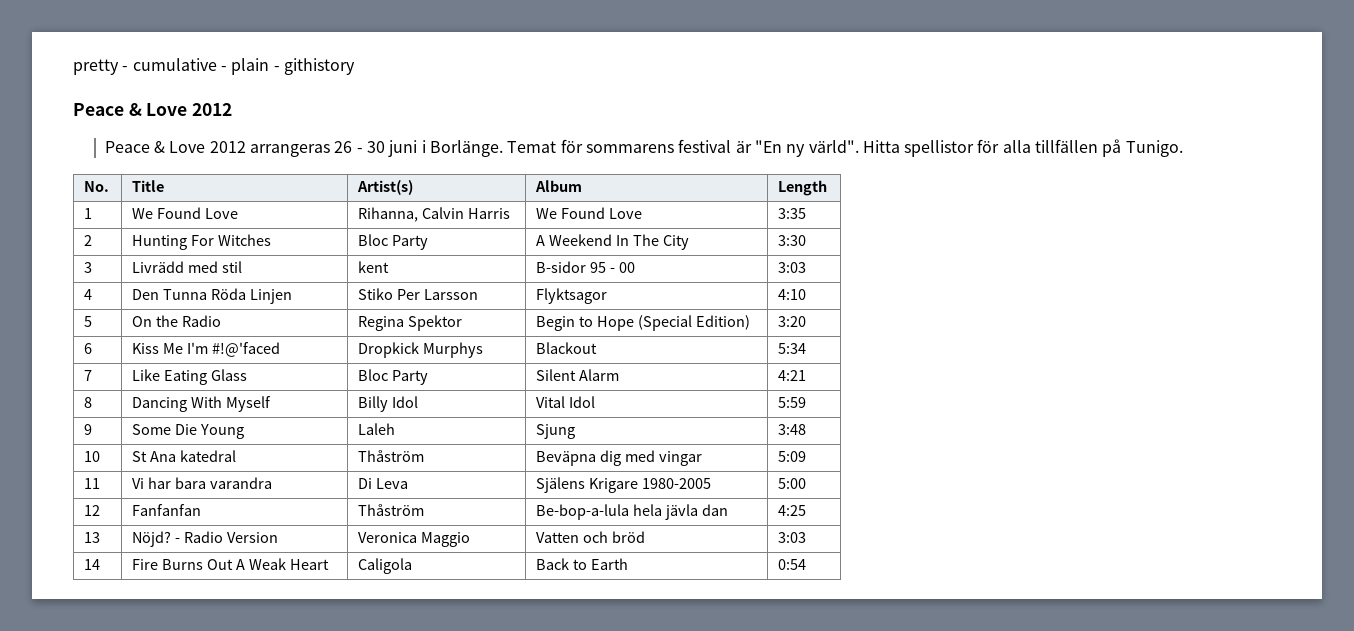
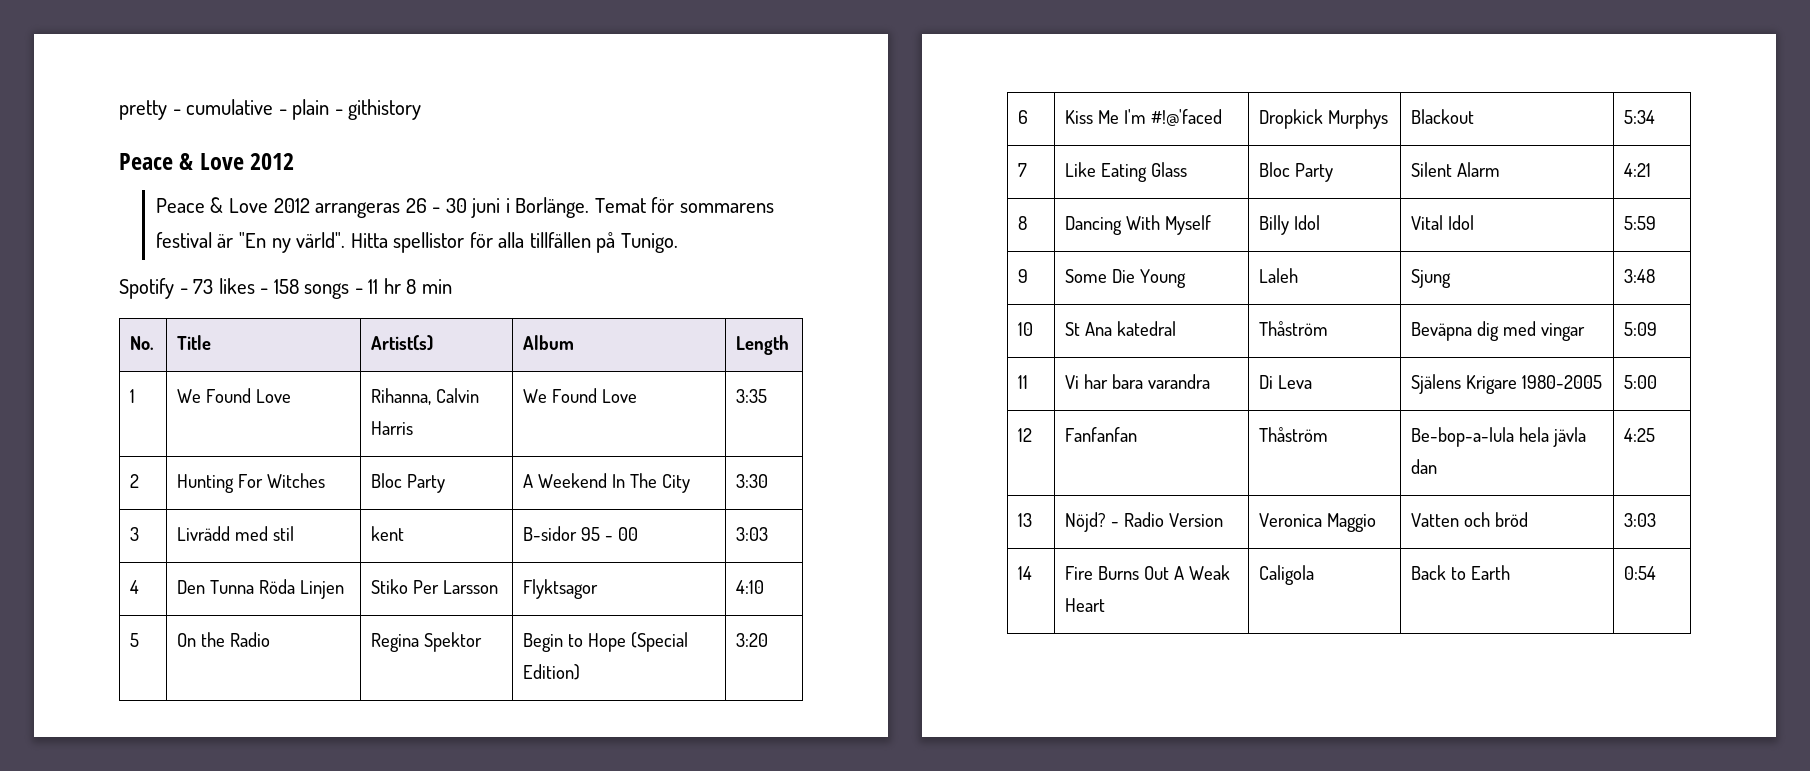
(1183, 148) none -> [119,278,452,299] // Spotify - 73 likes - 158 songs - 11 hr 8 min

